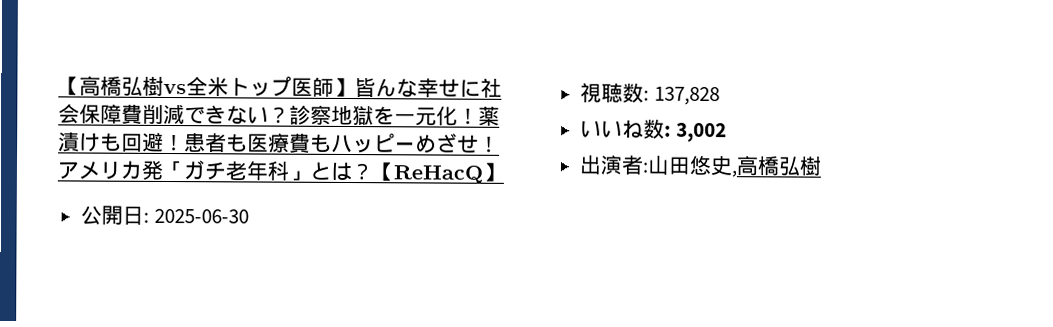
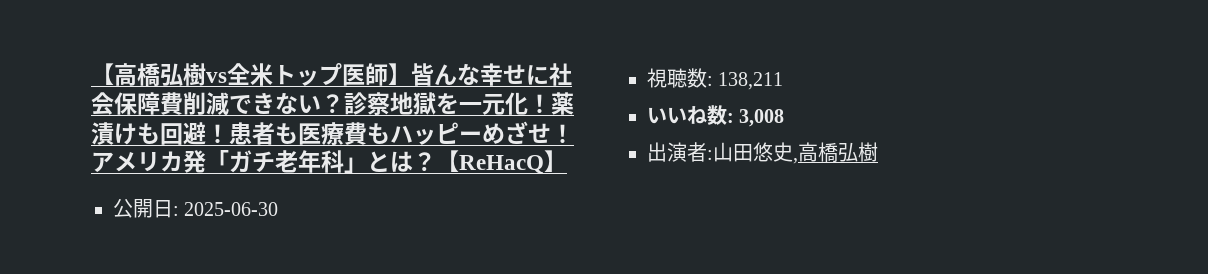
[653,86,720,106] 137,828 -> [718,72,784,90] 138,211
[675,122,727,143] 3,002 -> [739,109,785,127] 3,008

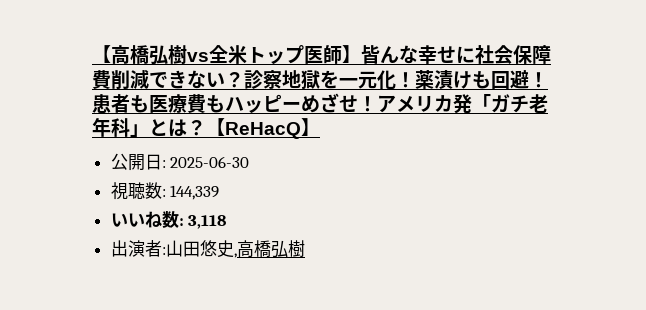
[718,72,784,90] 138,211 -> [170,185,220,200] 144,339
[739,109,785,127] 3,008 -> [188,215,227,229] 3,118

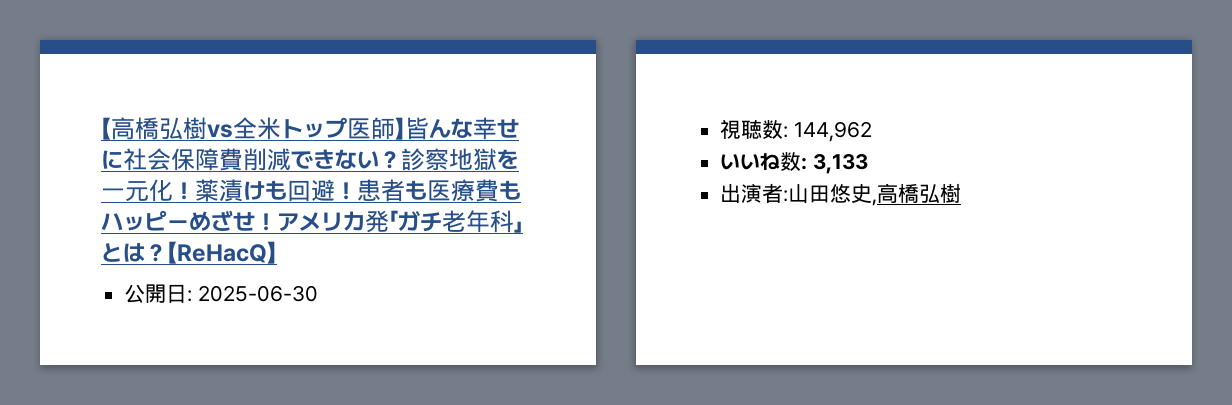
[170,185,220,200] 144,339 -> [793,121,872,142] 144,962
[188,215,227,229] 3,118 -> [812,153,868,174] 3,133

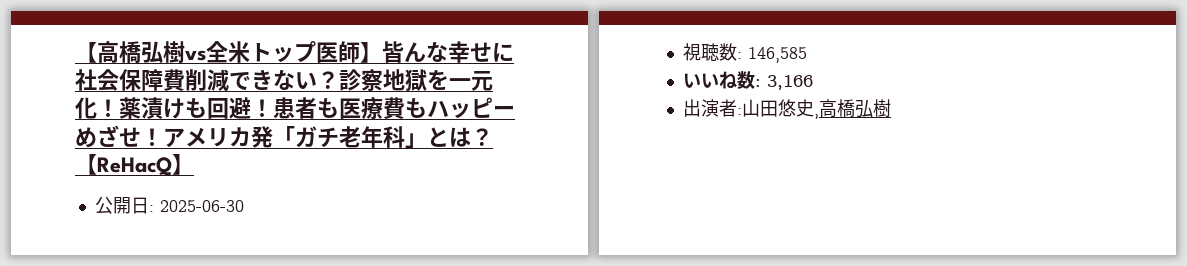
[793,121,872,142] 144,962 -> [747,47,807,63] 146,585
[812,153,868,174] 3,133 -> [766,75,813,90] 3,166

